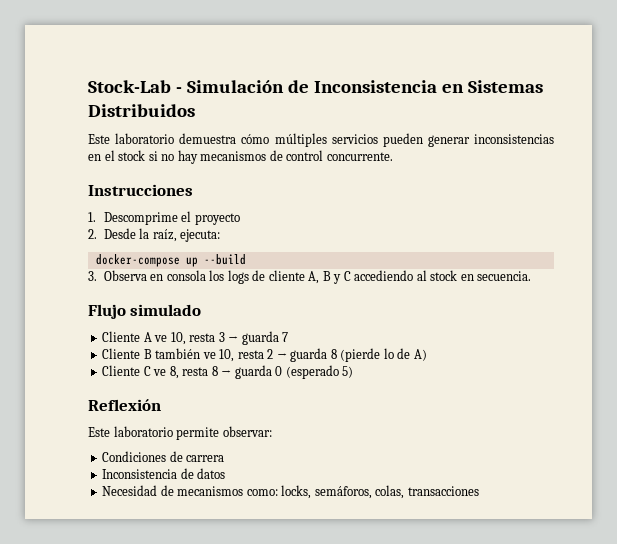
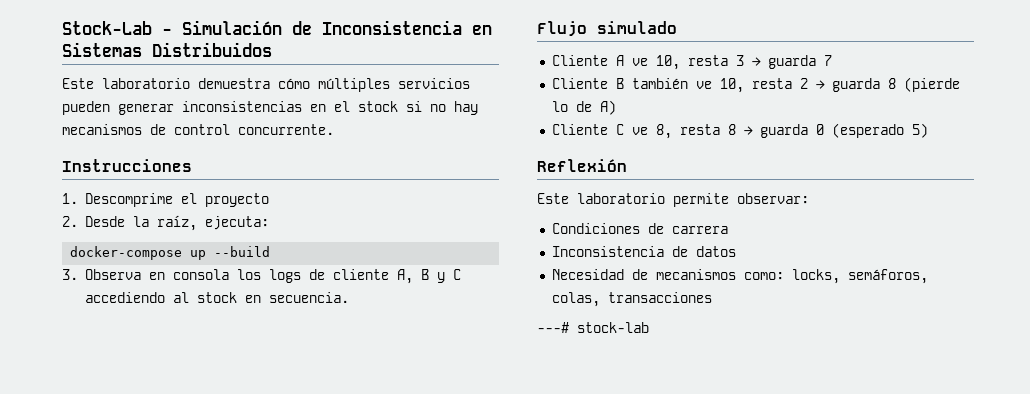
(479, 491) none -> [537,322,649,333] // ---# stock-lab

